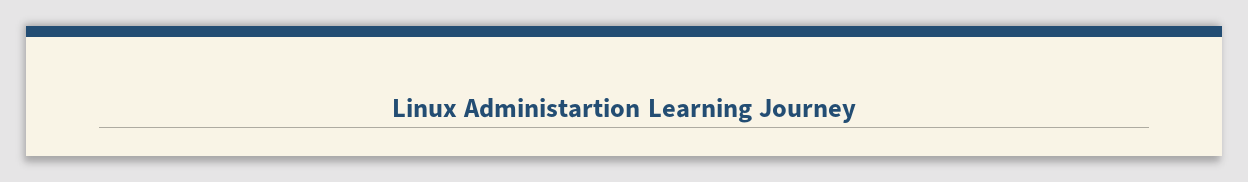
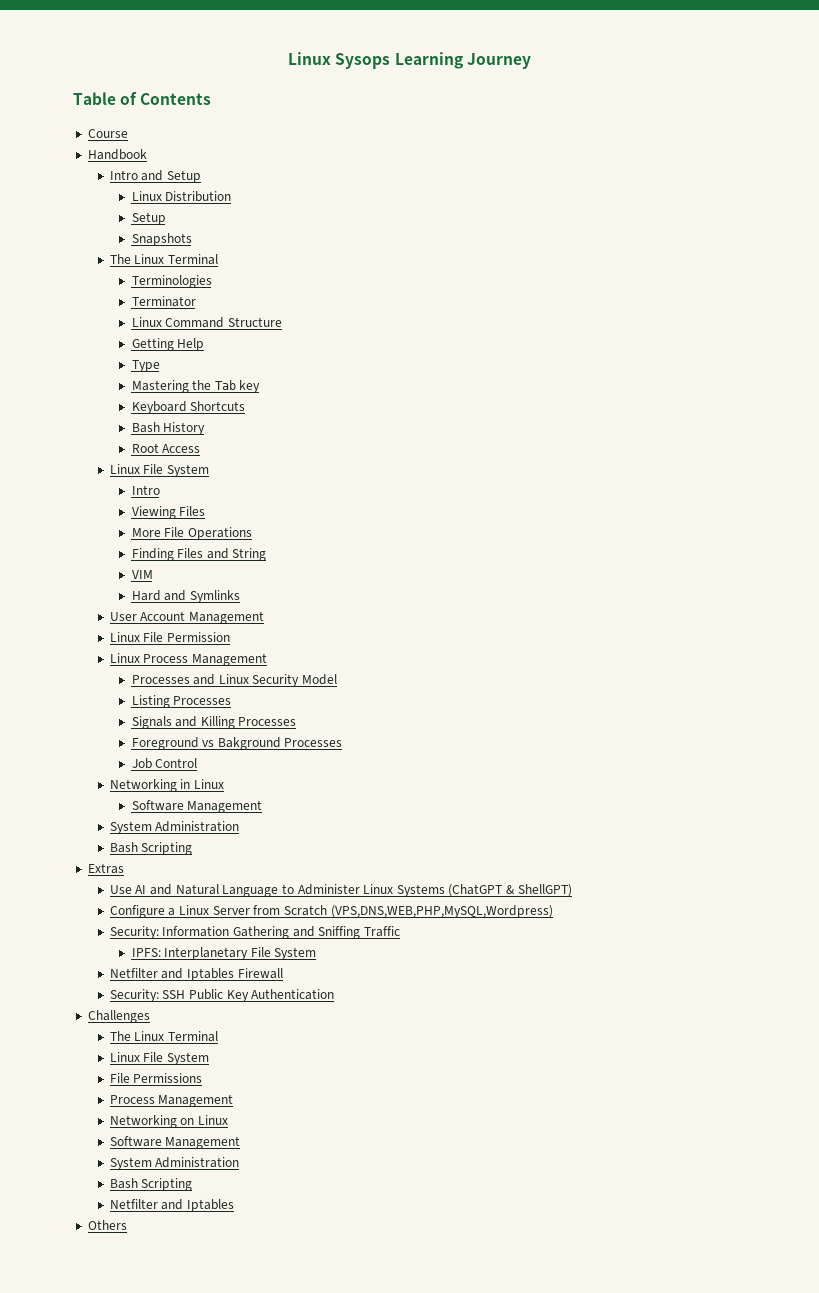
[392,98,641,118] Linux Administartion -> [288,52,391,69] Linux Sysops
(856, 111) none -> [73,92,212,105] [87,129,128,138] [87,149,147,160] [109,170,201,183] [131,191,232,202] [131,212,166,225] [131,233,192,246] [109,254,218,265] [131,275,212,288] [131,296,196,307] [131,317,282,328] [131,338,205,351] [131,360,160,372] [131,380,261,393] [131,401,246,414] [131,422,206,435] [131,443,201,453] [109,464,209,477] [131,485,160,495] [131,506,206,519] [131,527,252,540] [131,548,267,561] [131,570,153,579] [131,590,240,603] [109,611,264,624] [109,632,230,642] [109,653,267,666] [131,674,338,687] [131,695,232,708] [131,716,297,729] [131,737,343,750] [131,758,198,769] [109,779,224,792] [131,800,263,813] [109,821,240,834] [109,842,193,855] [87,863,124,874] [109,884,572,897] [109,905,553,918] [109,926,400,939] [131,947,317,960] [109,968,283,981] [109,989,335,1002] [87,1010,150,1023] [109,1031,218,1042] [109,1052,209,1065] [109,1073,203,1083] [109,1094,234,1107] [109,1115,228,1128] [109,1136,241,1149] [109,1157,240,1170] [109,1178,193,1191] [109,1199,234,1212] [87,1220,127,1230] // Table of Contents // Course // Handbook // Intro and Setup // Linux Distribution // Setup // Snapshots // The Linux Terminal // Terminologies // Terminator // Linux Command Structure // Getting Help // Type // Mastering the Tab key // Keyboard Shortcuts // Bash History // Root Access // Linux File System // Intro // Viewing Files // More File Operations // Finding Files and String // VIM // Hard and Symlinks // User Account Management // Linux File Permission // Linux Process Management // Processes and Linux Security Model // Listing Processes // Signals and Killing Processes // Foreground vs Bakground Processes // Job Control // Networking in Linux // Software Management // System Administration // Bash Scripting // Extras // Use AI and Natural Language to Administer Linux Systems (ChatGPT & ShellGPT) // Configure a Linux Server from Scratch (VPS,DNS,WEB,PHP,MySQL,Wordpress) // Security: Information Gathering and Sniffing Traffic // IPFS: Interplanetary File System // Netfilter and Iptables Firewall // Security: SSH Public Key Authentication // Challenges // The Linux Terminal // Linux File System // File Permissions // Process Management // Networking on Linux // Software Management // System Administration // Bash Scripting // Netfilter and Iptables // Others

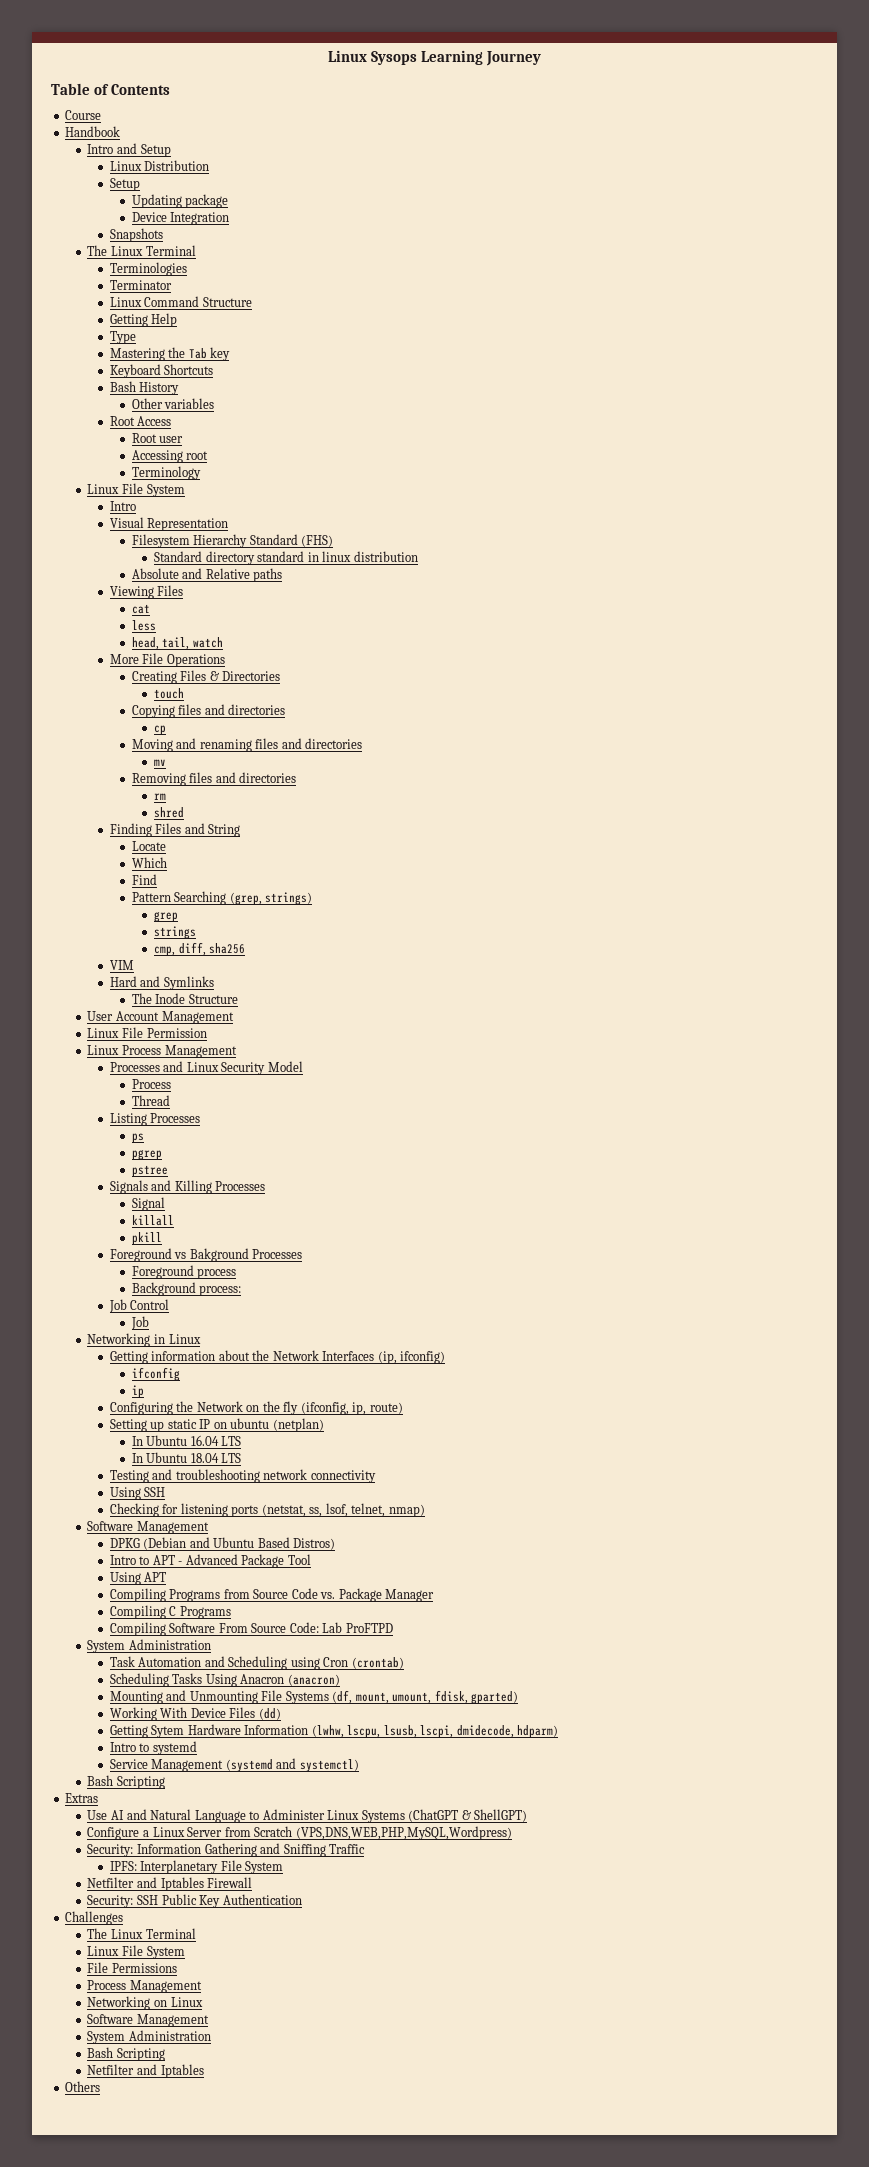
(166, 218) none -> [131,194,229,208] [131,212,230,225] // Updating package // Device Integration
(206, 428) none -> [131,398,215,409] // Other variables
(201, 448) none -> [131,433,184,443] [131,450,209,463] [131,466,201,480] // Root user // Accessing root // Terminology
[131,506,206,519] [131,527,252,540] [131,548,267,561] Viewing Files // More File Operations // Finding Files and String -> [109,517,229,531] [131,534,334,548] [154,551,418,565] [131,568,283,582] [109,585,184,599] [131,604,150,614] [131,620,156,631] [131,637,223,650] [109,653,225,667] [131,670,281,684] [154,688,185,699] [131,704,286,718] [154,725,167,735] [131,738,363,752] [154,759,167,766] [131,772,297,786] [154,793,167,800] [154,807,185,818] [109,823,241,837] [131,841,166,851] [131,857,167,868] [131,874,157,885] [131,891,313,905] [154,912,179,922] [154,926,197,939] [154,942,246,956] Visual Representation // Filesystem Hierarchy Standard (FHS) // Standard directory standard in linux distribution // Absolute and Relative paths // Viewing Files // cat // less // head, tail, watch // More File Operations // Creating Files & Directories // touch // Copying files and directories // cp // Moving and renaming files and directories // mv // Removing files and directories // rm // shred // Finding Files and String // Locate // Which // Find // Pattern Searching (grep, strings) // grep // strings // cmp, diff, sha256
(240, 596) none -> [131,993,238,1004] // The Inode Structure
(338, 679) none -> [131,1079,171,1089] [131,1095,170,1106] // Process // Thread
(232, 700) none -> [131,1133,144,1143] [131,1150,162,1160] [131,1165,168,1177] // ps // pgrep // pstree
(297, 721) none -> [131,1197,165,1211] [131,1215,174,1226] [131,1232,162,1245] // Signal // killall // pkill
(343, 742) none -> [131,1265,237,1279] [131,1282,242,1296] // Foreground process // Background process:
(198, 763) none -> [130,1316,149,1330] // Job
[131,800,263,813] [109,821,240,834] Software Management // System Administration -> [109,1350,446,1364] [131,1367,180,1381] [131,1385,144,1398] [109,1401,403,1415] [109,1418,324,1432] [131,1435,242,1446] [131,1452,242,1463] [109,1469,376,1483] [109,1487,166,1500] [109,1503,425,1517] [87,1521,209,1534] [109,1537,336,1550] [109,1554,311,1568] [109,1572,167,1585] [109,1588,435,1602] [109,1605,231,1619] [109,1622,393,1636] [87,1639,211,1653] [109,1656,404,1670] [109,1673,340,1687] [109,1690,519,1704] [109,1707,281,1721] [109,1724,559,1738] [109,1741,197,1755] [109,1758,359,1772] Getting information about the Network Interfaces (ip, ifconfig) // ifconfig // ip // Configuring the Network on the fly (ifconfig, ip, route) // Setting up static IP on ubuntu (netplan) // In Ubuntu 16.04 LTS // In Ubuntu 18.04 LTS // Testing and troubleshooting network connectivity // Using SSH // Checking for listening ports (netstat, ss, lsof, telnet, nmap) // Software Management // DPKG (Debian and Ubuntu Based Distros) // Intro to APT - Advanced Package Tool // Using APT // Compiling Programs from Source Code vs. Package Manager // Compiling C Programs // Compiling Software From Source Code: Lab ProFTPD // System Administration // Task Automation and Scheduling using Cron (crontab) // Scheduling Tasks Using Anacron (anacron) // Mounting and Unmounting File Systems (df, mount, umount, fdisk, gparted) // Working With Device Files (dd) // Getting Sytem Hardware Information (lwhw, lscpu, lsusb, lscpi, dmidecode, hdparm) // Intro to systemd // Service Management (systemd and systemctl)

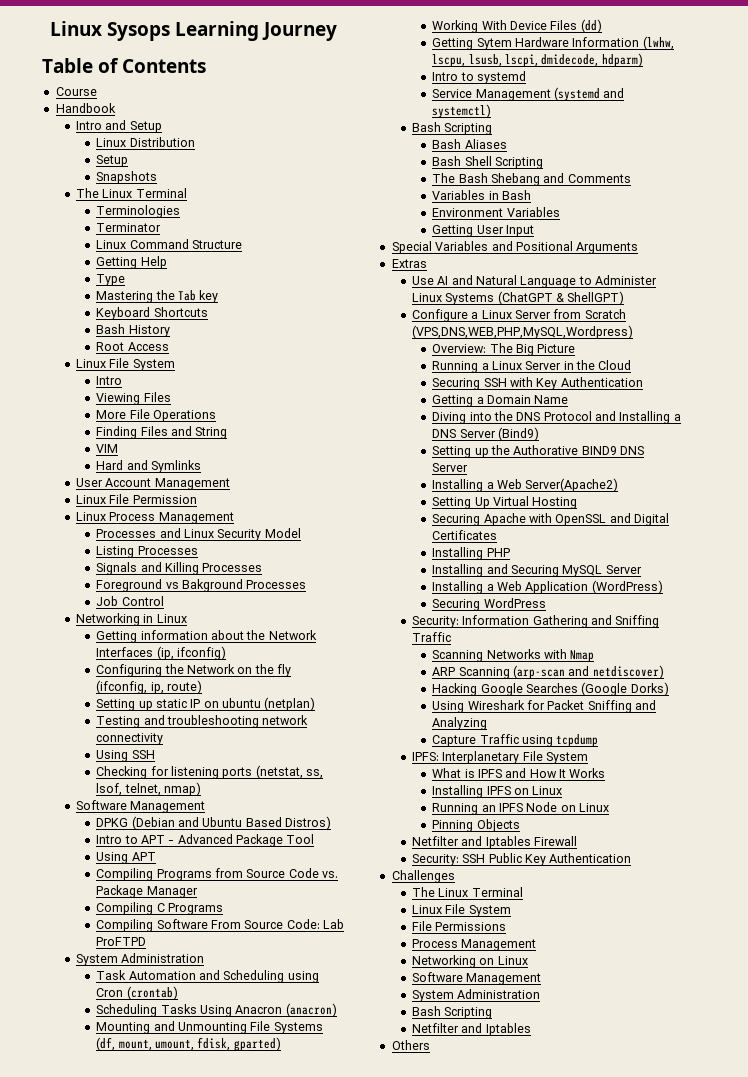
[131,194,229,208] [131,212,230,225] // Updating package // Device Integration -> (129, 161) none
[131,398,215,409] // Other variables -> (170, 331) none
[131,433,184,443] [131,450,209,463] [131,466,201,480] // Root user // Accessing root // Terminology -> (169, 346) none
[109,517,229,531] [131,534,334,548] [154,551,418,565] [131,568,283,582] [109,585,184,599] [131,604,150,614] [131,620,156,631] [131,637,223,650] [109,653,225,667] [131,670,281,684] [154,688,185,699] [131,704,286,718] [154,725,167,735] [131,738,363,752] [154,759,167,766] [131,772,297,786] [154,793,167,800] [154,807,185,818] [109,823,241,837] [131,841,166,851] [131,857,167,868] [131,874,157,885] [131,891,313,905] [154,912,179,922] [154,926,197,939] [154,942,246,956] Visual Representation // Filesystem Hierarchy Standard (FHS) // Standard directory standard in linux distribution // Absolute and Relative paths // Viewing Files // cat // less // head, tail, watch // More File Operations // Creating Files & Directories // touch // Copying files and directories // cp // Moving and renaming files and directories // mv // Removing files and directories // rm // shred // Finding Files and String // Locate // Which // Find // Pattern Searching (grep, strings) // grep // strings // cmp, diff, sha256 -> [96,392,171,405] [96,409,216,422] [96,426,228,439] Viewing Files // More File Operations // Finding Files and String
[131,993,238,1004] // The Inode Structure -> (201, 466) none
[131,1079,171,1089] [131,1095,170,1106] // Process // Thread -> (301, 533) none
[131,1133,144,1143] [131,1150,162,1160] [131,1165,168,1177] // ps // pgrep // pstree -> (198, 550) none
[131,1197,165,1211] [131,1215,174,1226] [131,1232,162,1245] // Signal // killall // pkill -> (263, 567) none
[131,1265,237,1279] [131,1282,242,1296] // Foreground process // Background process: -> (307, 584) none
[130,1316,149,1330] // Job -> (164, 601) none
[131,1367,180,1381] [131,1385,144,1398] // ifconfig // ip -> (226, 653) none
[131,1435,242,1446] [131,1452,242,1463] // In Ubuntu 16.04 LTS // In Ubuntu 18.04 LTS -> (316, 704) none
(165, 1782) none -> [432,139,507,149] [432,156,543,169] [432,173,631,186] [432,190,531,200] [432,207,560,217] [432,225,534,237] [391,241,639,254] // Bash Aliases // Bash Shell Scripting // The Bash Shebang and Comments // Variables in Bash // Environment Variables // Getting User Input // Special Variables and Positional Arguments
(512, 1833) none -> [432,343,576,356] [432,360,632,373] [432,377,643,390] [432,395,569,407] [432,411,681,424] [432,427,539,441] [432,445,645,458] [432,463,469,472] [432,478,619,492] [432,496,578,509] [432,513,670,526] [432,530,498,540] [432,547,510,560] [432,564,642,577] [432,580,663,594] [432,598,546,611] // Overview: The Big Picture // Running a Linux Server in the Cloud // Securing SSH with Key Authentication // Getting a Domain Name // Diving into the DNS Protocol and Installing a DNS Server (Bind9) // Setting up the Authorative BIND9 DNS Server // Installing a Web Server(Apache2) // Setting Up Virtual Hosting // Securing Apache with OpenSSL and Digital Certificates // Installing PHP // Installing and Securing MySQL Server // Installing a Web Application (WordPress) // Securing WordPress
[109,1860,284,1874] IPFS: Interplanetary File System -> [432,649,595,662] [432,665,664,679] [432,682,669,696] [432,700,657,713] [432,717,488,730] [432,734,599,747] [411,751,589,764] [432,768,606,778] [432,785,563,798] [432,802,610,815] [432,819,520,832] Scanning Networks with Nmap // ARP Scanning (arp-scan and netdiscover) // Hacking Google Searches (Google Dorks) // Using Wireshark for Packet Sniffing and Analyzing // Capture Traffic using tcpdump // IPFS: Interplanetary File System // What is IPFS and How It Works // Installing IPFS on Linux // Running an IPFS Node on Linux // Pinning Objects

